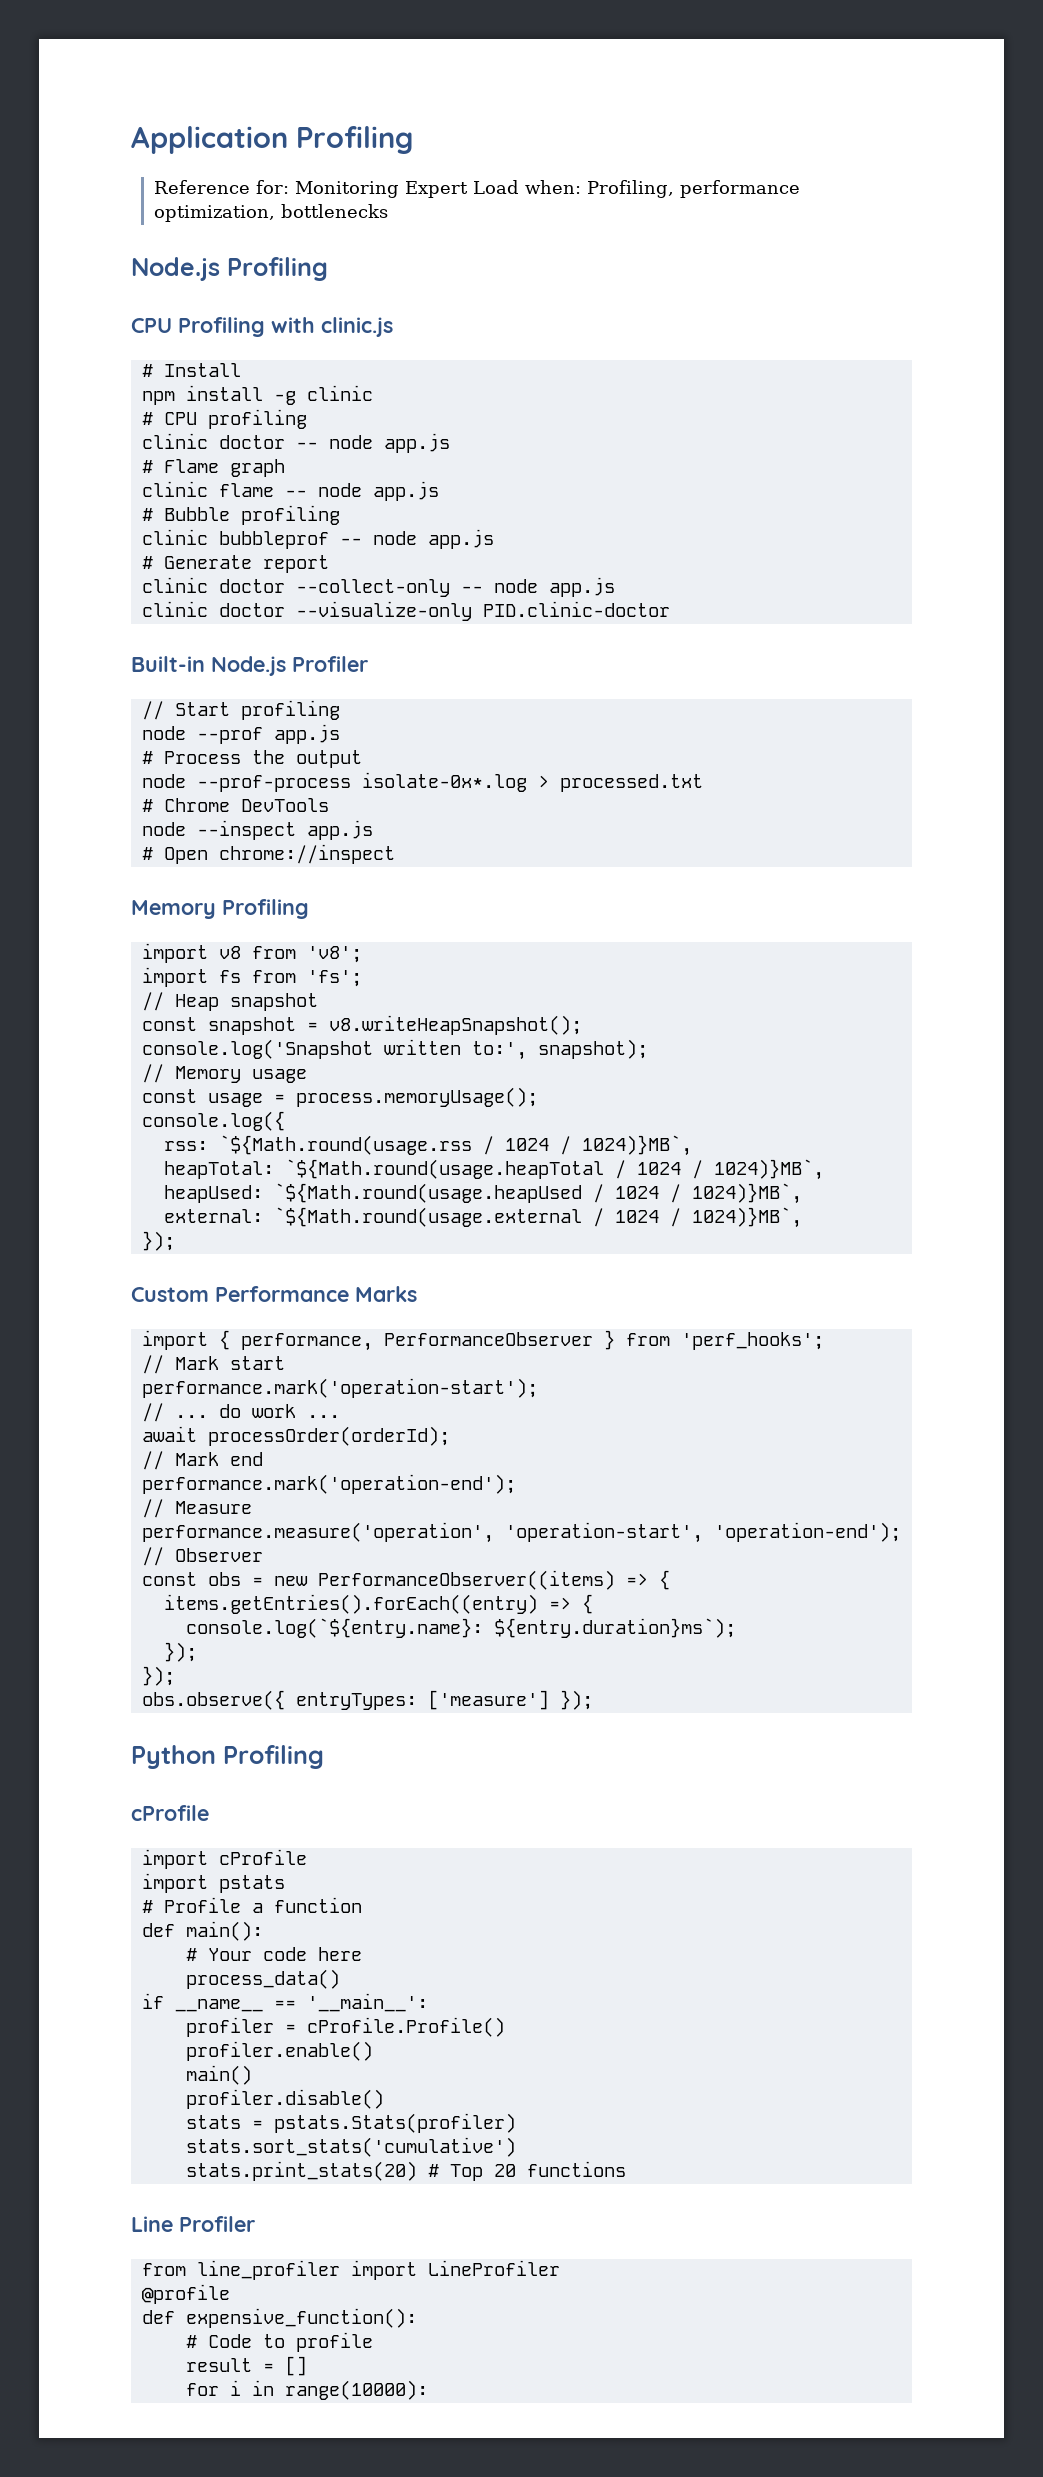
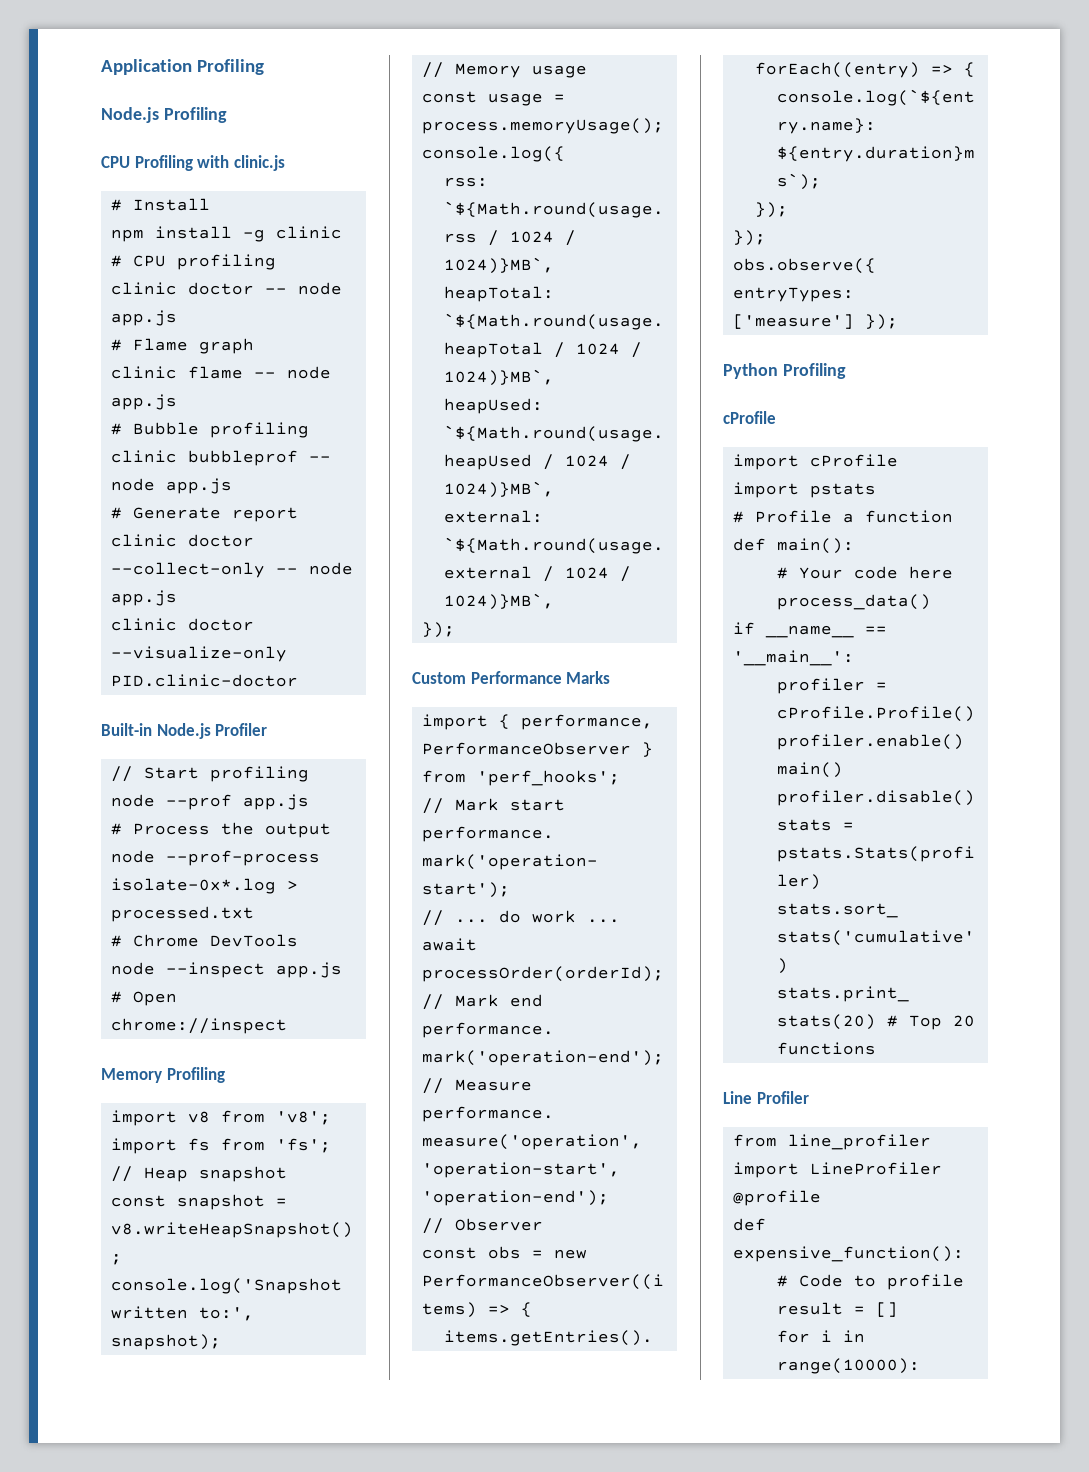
[153,180,800,198] [153,204,388,222] // Reference for: Monitoring Expert Load when: Profiling, performance optimization, bottlenecks -> (264, 67) none

